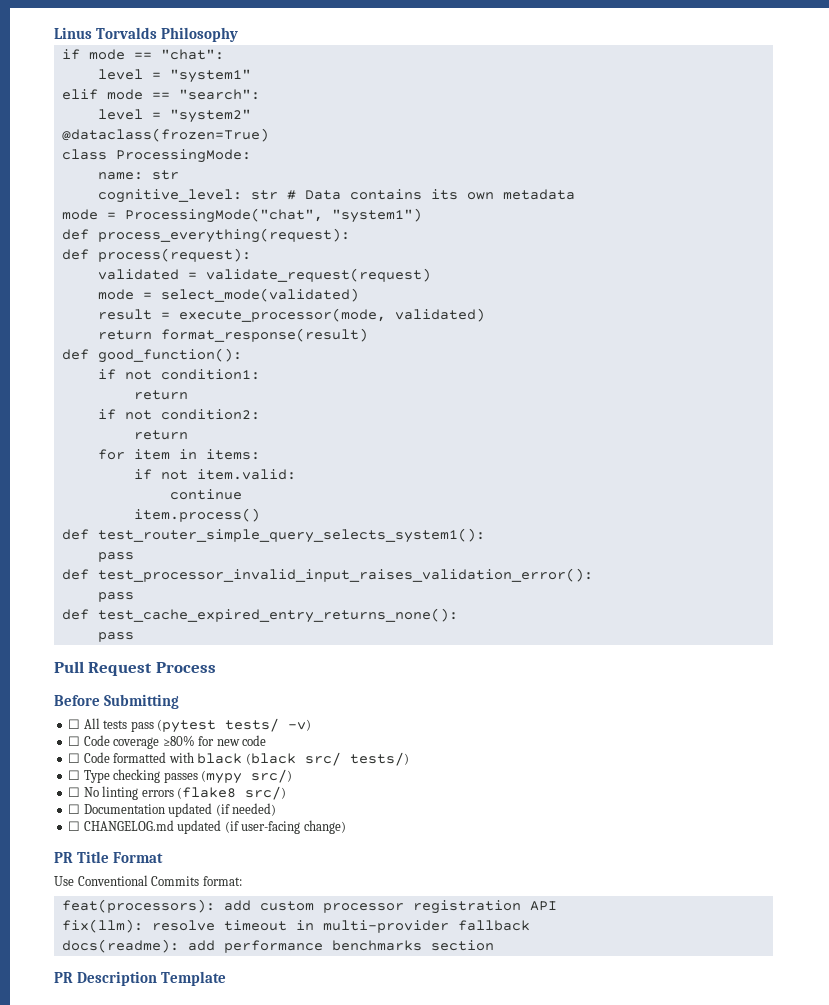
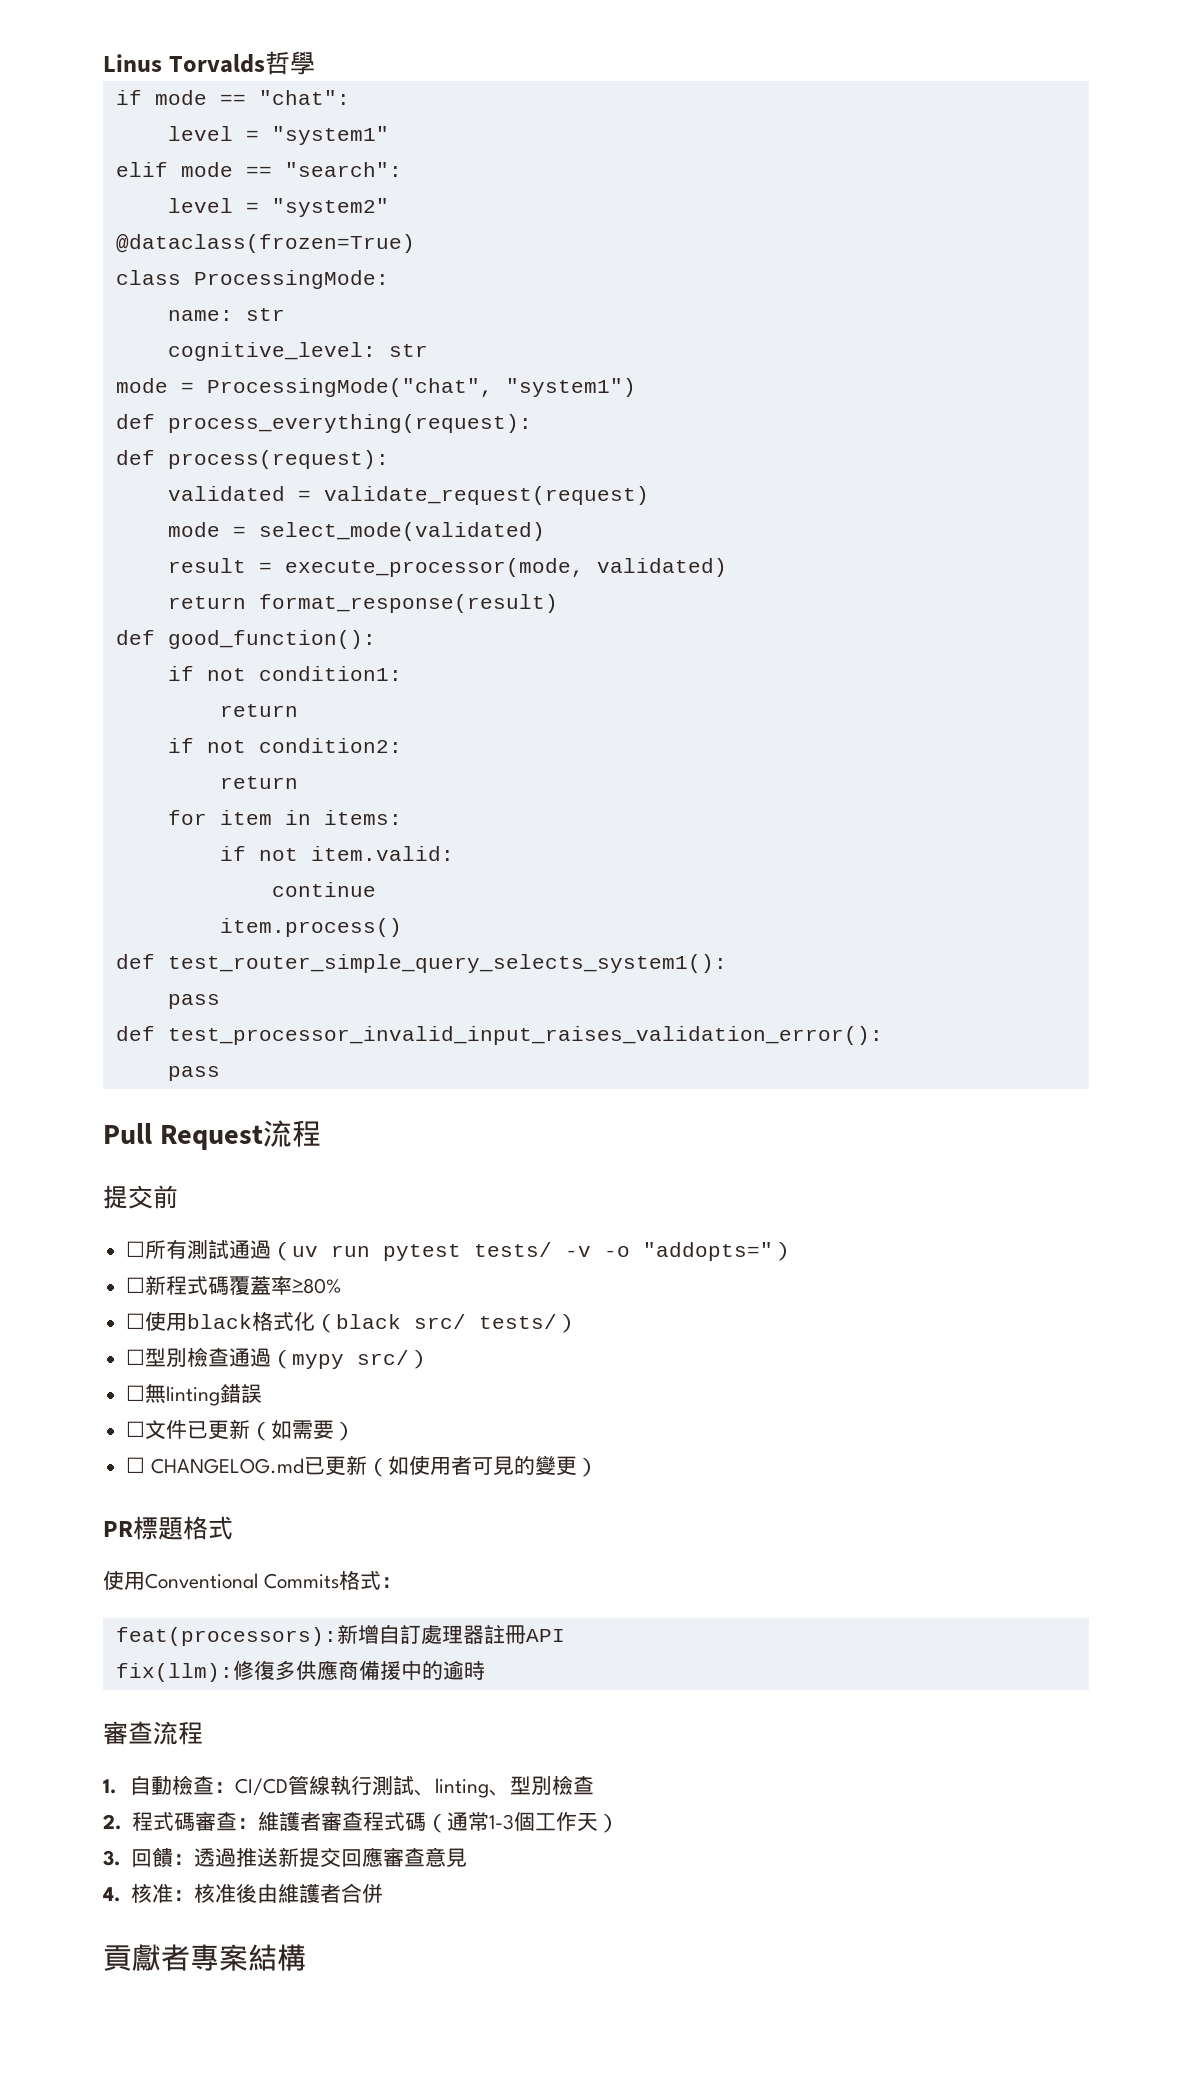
[160,27,238,42] Philosophy -> [264,51,315,75] 哲學
[286,189,575,200] # Data contains its own metadata -> (428, 350) none
[61,608,458,623] [97,632,134,642] // def test_cache_expired_entry_returns_none(): // pass -> (220, 1073) none
[155,662,216,673] [54,694,179,709] [68,718,312,733] [68,735,267,749] [68,752,409,766] [68,769,293,784] [68,786,287,800] [68,803,277,817] [68,820,346,834] [54,851,163,863] [54,876,74,886] Process // Before Submitting // ☐ All tests pass (pytest tests/ -v) // ☐ Code coverage ≥80% for new code // ☐ Code formatted with black (black src/ tests/) // ☐ Type checking passes (mypy src/) // ☐ No linting errors (flake8 src/) // ☐ Documentation updated (if needed) // ☐ CHANGELOG.md updated (if user-facing change) // PR Title Format // Use -> [262,1120,321,1147] [103,1185,178,1209] [126,1239,795,1261] [126,1275,342,1295] [126,1311,579,1333] [126,1347,431,1369] [126,1383,263,1406] [126,1419,356,1441] [126,1455,598,1477] [103,1516,233,1540] [103,1570,145,1590] 流程 // 提交前 // ☐所有測試通過（uv run pytest tests/ -v -o "addopts="） // ☐新程式碼覆蓋率≥80% // ☐使用black格式化（black src/ tests/） // ☐型別檢查通過（mypy src/） // ☐無linting錯誤 // ☐文件已更新（如需要） // ☐ CHANGELOG.md已更新（如使用者可見的變更） // PR標題格式 // 使用
[202,876,242,886] format: -> [338,1570,402,1590] 格式：
[223,900,557,914] [61,919,530,933] [61,939,494,953] [54,971,226,986] add custom processor registration API // fix(llm): resolve timeout in multi-provider fallback // docs(readme): add performance benchmarks section // PR Description Template -> [336,1624,565,1645] [115,1660,485,1682] [103,1721,203,1745] [103,1775,594,1798] [103,1811,619,1833] [103,1847,467,1868] [103,1883,383,1903] [103,1944,306,1971] 新增自訂處理器註冊API // fix(llm):修復多供應商備援中的逾時 // 審查流程 // 1.自動檢查：CI/CD管線執行測試、linting、型別檢查 // 2.程式碼審查：維護者審查程式碼（通常1-3個工作天） // 3.回饋：透過推送新提交回應審查意見 // 4.核准：核准後由維護者合併 // 貢獻者專案結構

